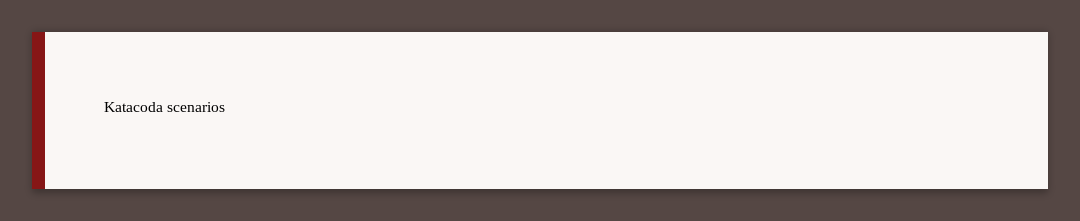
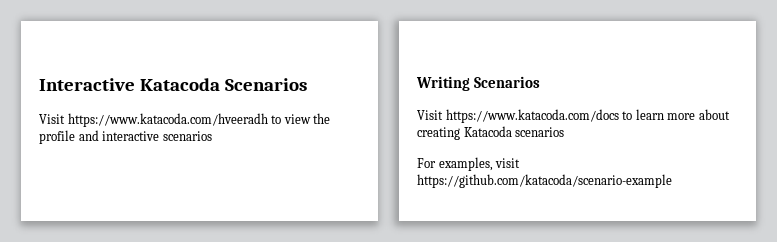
[104,102,226,112] Katacoda scenarios -> [39,78,307,91] [39,113,331,127] [39,130,212,144] [416,76,540,91] [417,109,730,123] [417,126,565,140] [417,157,521,171] [417,174,672,188] Interactive Katacoda Scenarios // Visit https://www.katacoda.com/hveeradh to view the profile and interactive scenarios // Writing Scenarios // Visit https://www.katacoda.com/docs to learn more about creating Katacoda scenarios // For examples, visit https://github.com/katacoda/scenario-example

